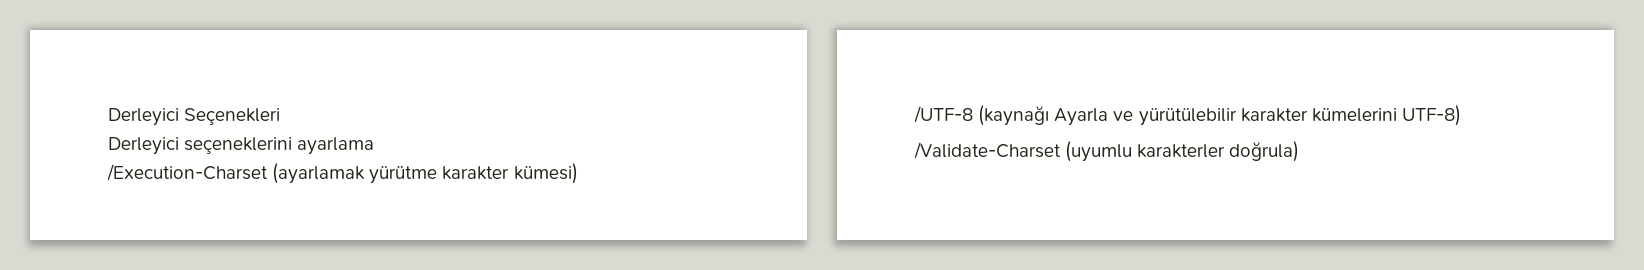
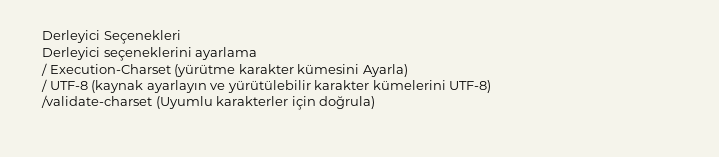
[107,163,578,184] [914,105,1109,126] /Execution-Charset (ayarlamak yürütme karakter kümesi) // /UTF-8 (kaynağı Ayarla -> [41,63,408,77] [41,79,207,93] / Execution-Charset (yürütme karakter kümesini Ayarla) // / UTF-8 (kaynak ayarlayın
[914,141,1226,162] /Validate-Charset (uyumlu karakterler -> [41,95,316,110] /validate-charset (Uyumlu karakterler için

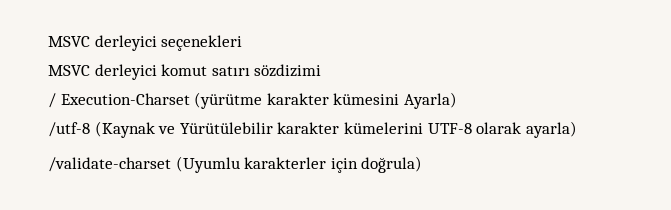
[42,30,181,44] [42,47,258,61] Derleyici Seçenekleri // Derleyici seçeneklerini ayarlama -> [48,35,243,51] [48,64,322,80] MSVC derleyici seçenekleri // MSVC derleyici komut satırı sözdizimi
[41,79,492,93] / UTF-8 (kaynak ayarlayın ve yürütülebilir karakter kümelerini UTF-8) -> [48,121,577,138] /utf-8 (Kaynak ve Yürütülebilir karakter kümelerini UTF-8 olarak ayarla)

